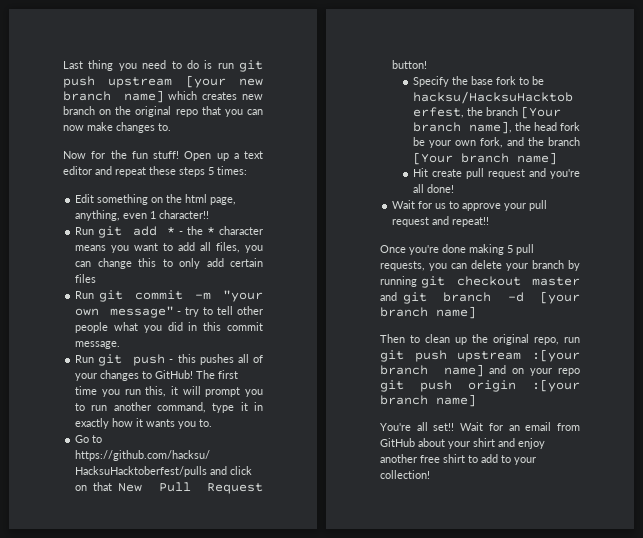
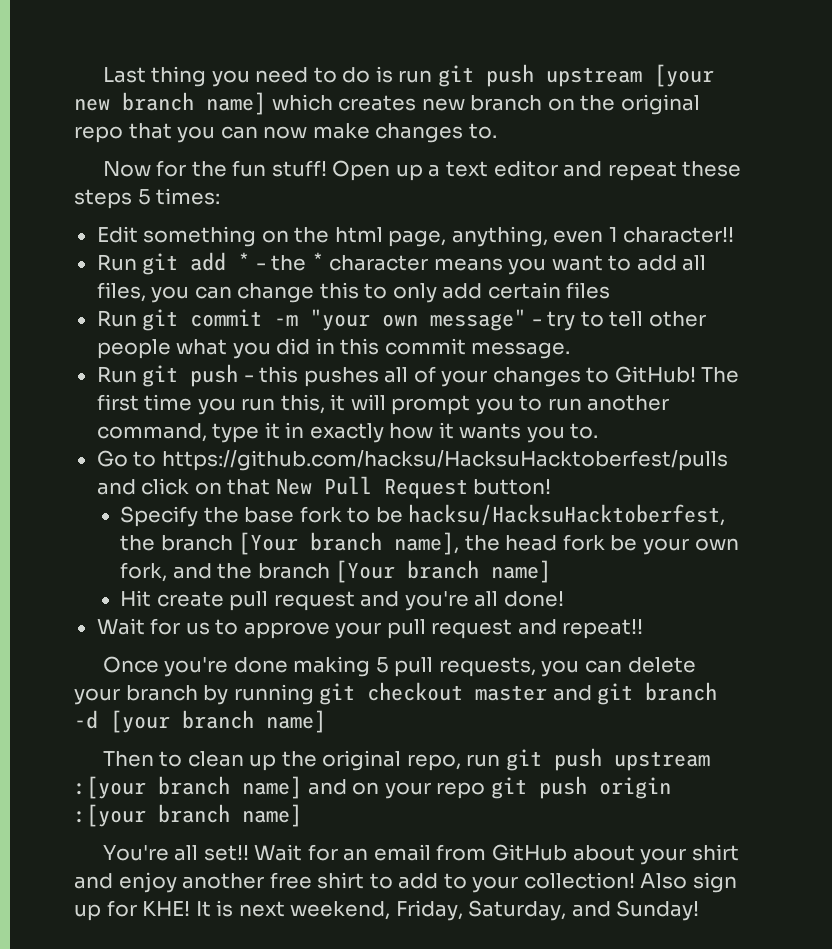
(430, 474) none -> [640,872,737,893] [74,900,700,921] Also sign up for KHE! It is next weekend, Friday, Saturday, and Sunday!

